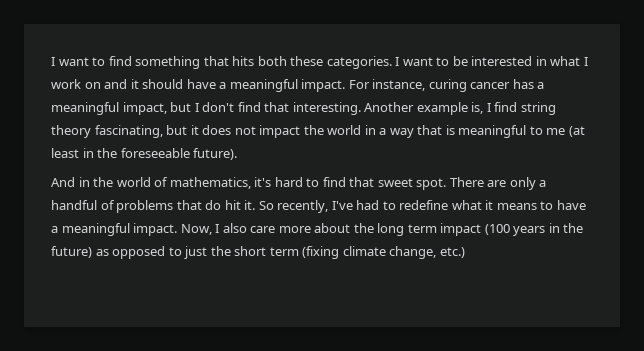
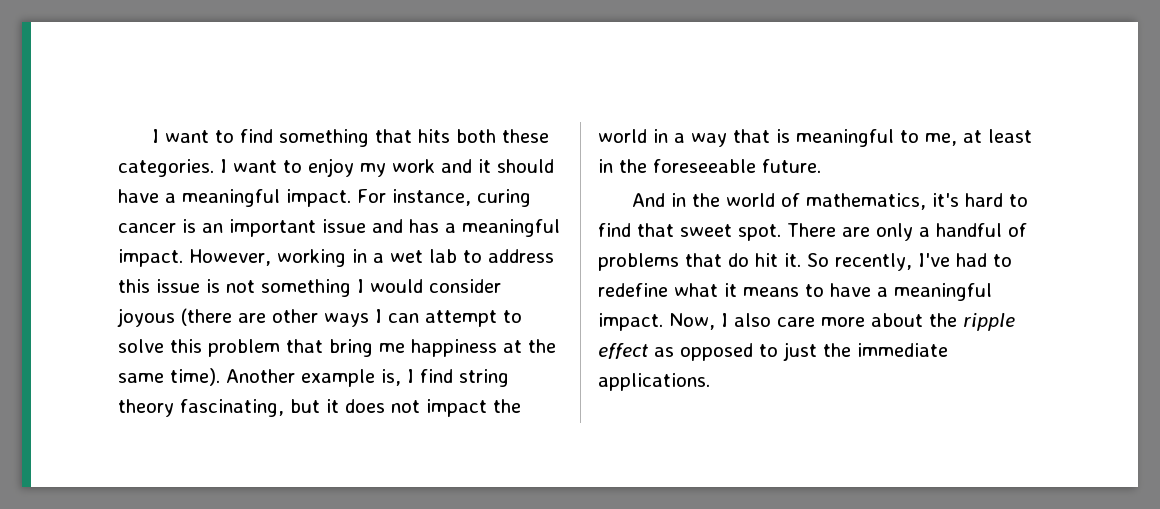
[452,56,588,66] [51,79,101,89] be interested in what I work on -> [308,158,435,177] enjoy my work
[512,79,545,89] [51,102,361,115] has a meaningful impact, but I don't find that interesting. -> [182,219,560,237] [118,249,554,267] [118,279,501,297] [117,308,522,327] [118,339,556,357] [118,368,220,386] is an important issue and has a meaningful impact. However, working in a wet lab to address this issue is not something I would consider joyous (there are other ways I can attempt to solve this problem that bring me happiness at the same time).
[546,126,585,137] me (at -> [925,130,982,146] me, at
[193,148,238,160] future). -> [762,159,821,173] future.
[377,223,584,236] [51,246,92,258] long term impact (100 years in the future) -> [963,313,1015,331] [598,343,649,359] ripple effect
[234,246,465,259] short term (fixing climate change, etc.) -> [857,343,948,357] [598,373,710,391] immediate applications.

